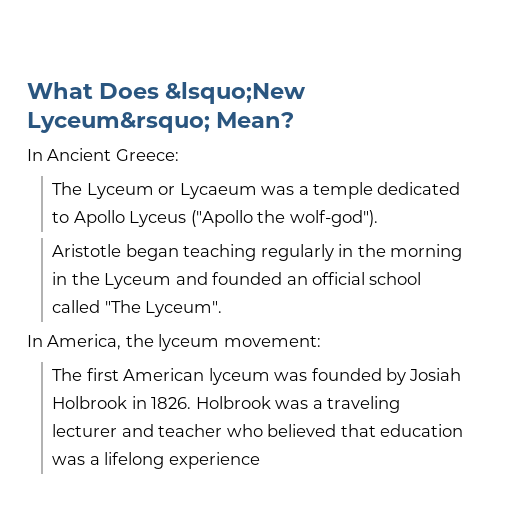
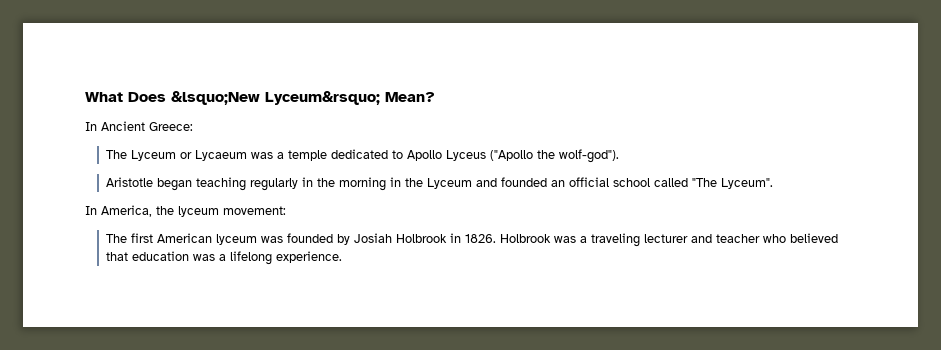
[168,452,260,469] experience -> [276,251,343,263] experience.

